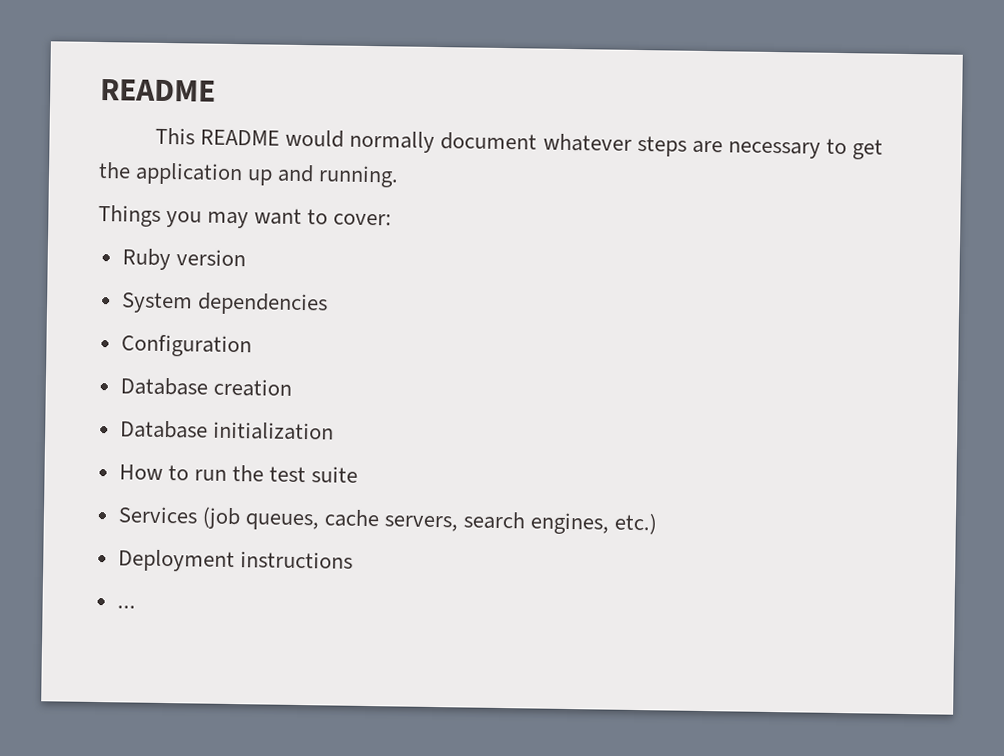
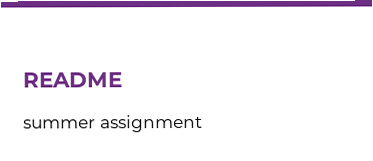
[155,127,883,160] [98,162,400,188] [98,204,393,229] [121,248,246,271] [120,292,328,316] [120,334,252,358] [119,377,292,397] [119,420,334,441] [118,464,359,483] [117,506,659,535] [117,549,353,573] [116,605,136,609] This README would normally document whatever steps are necessary to get the application up and running. // Things you may want to cover: // Ruby version // System dependencies // Configuration // Database creation // Database initialization // How to run the test suite // Services (job queues, cache servers, search engines, etc.) // Deployment instructions // ... -> [23,114,203,133] summer assignment

